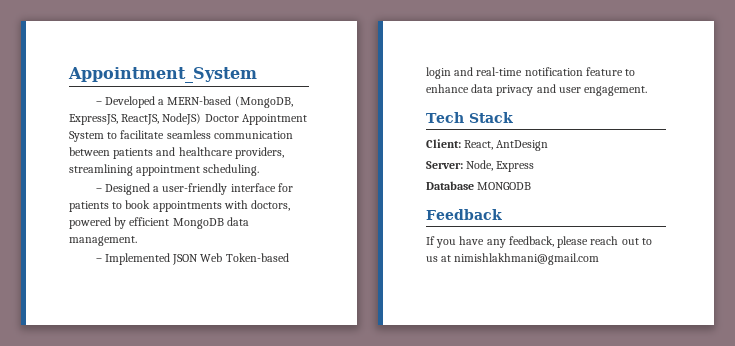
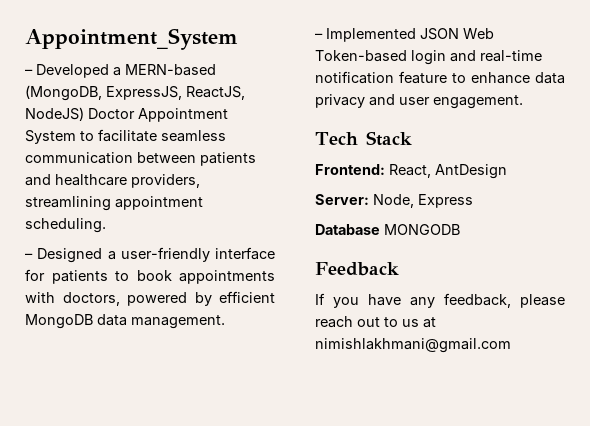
[426,139,461,148] Client: -> [315,164,385,175] Frontend:

